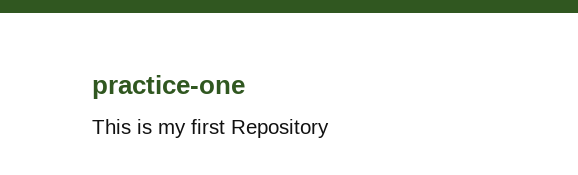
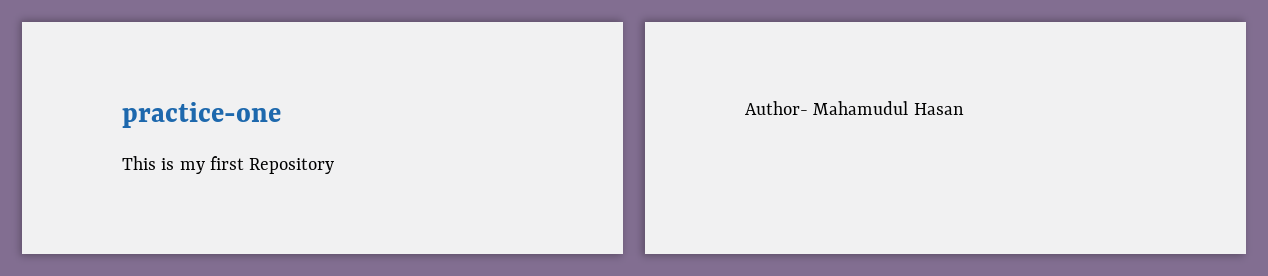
(329, 128) none -> [745,101,964,115] // Author- Mahamudul Hasan

